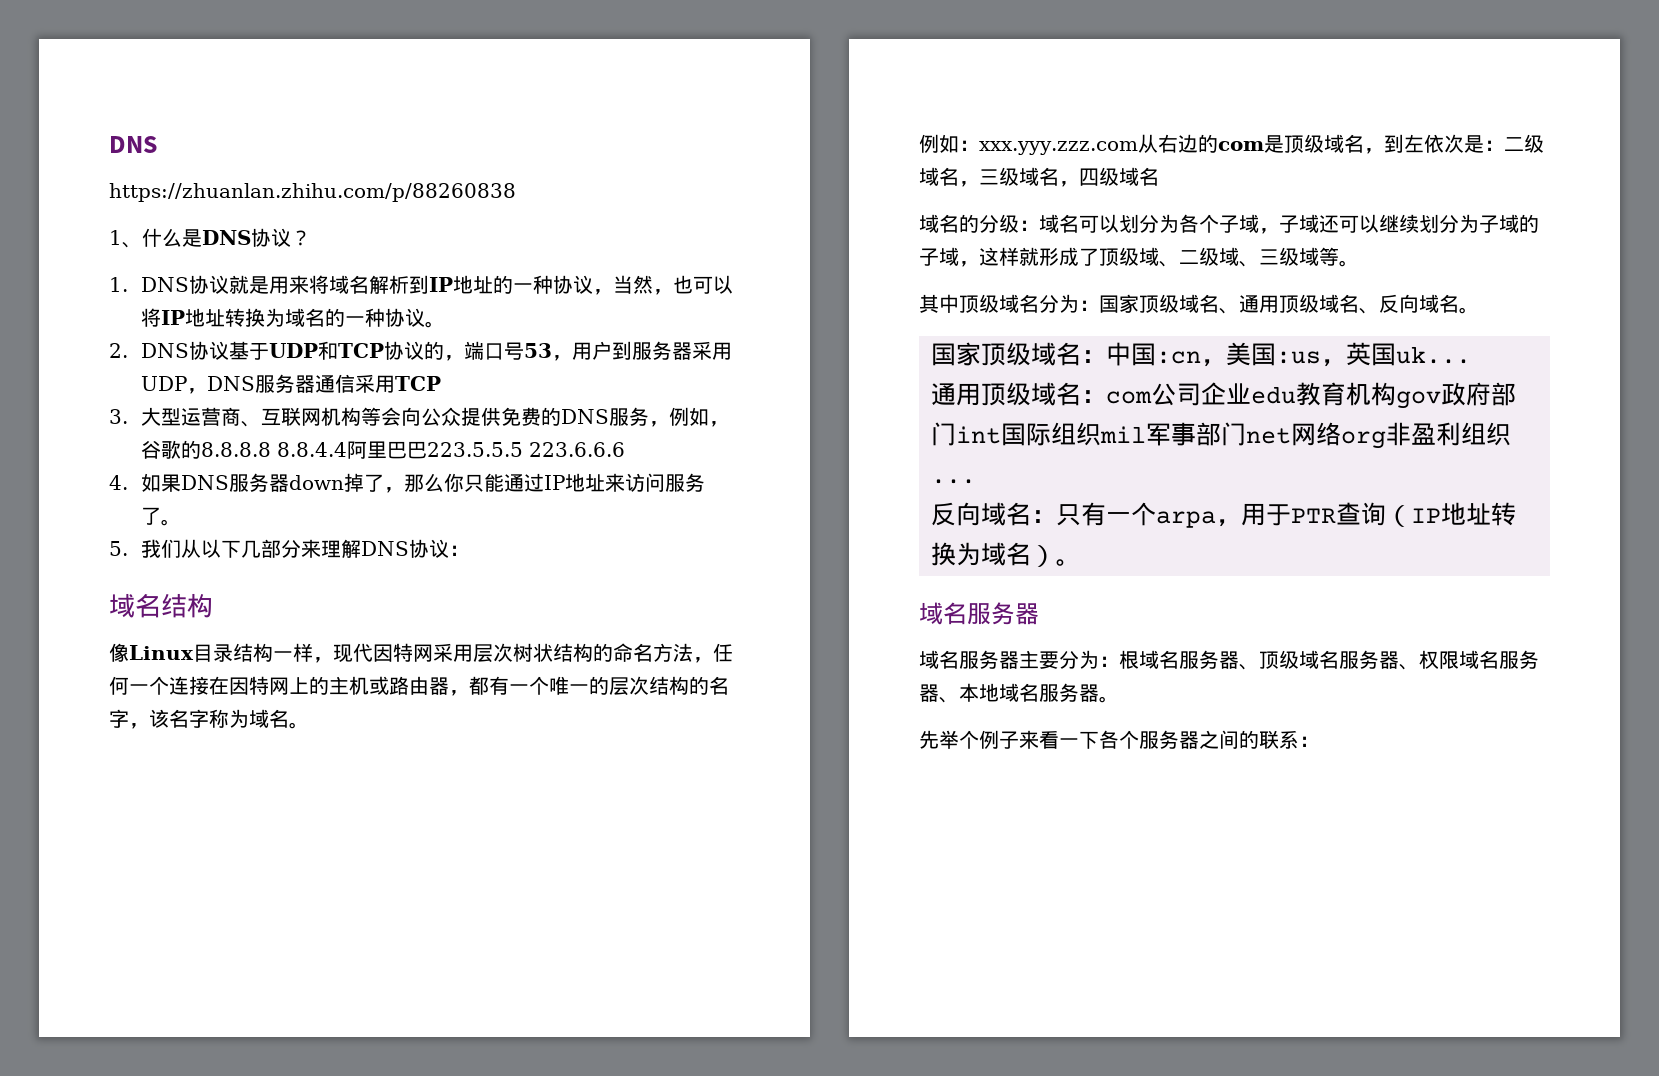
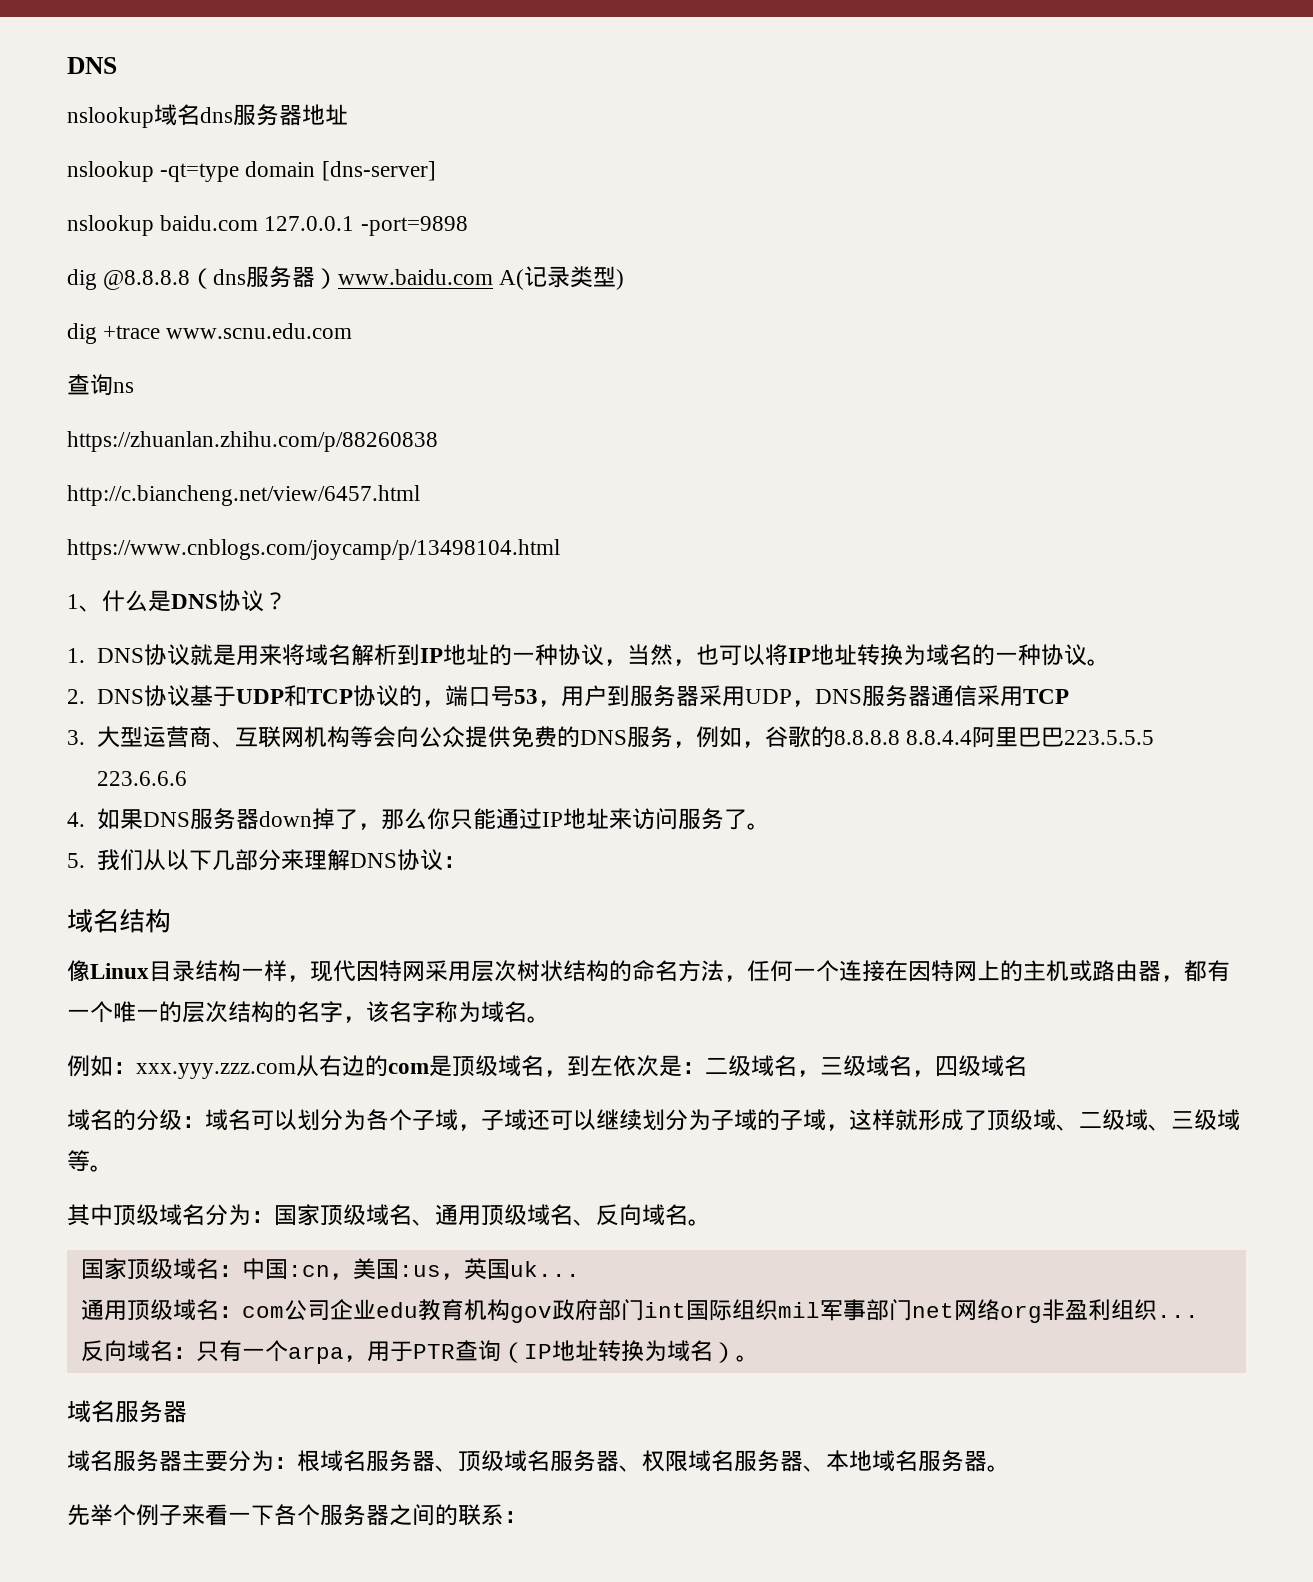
[109,136,157,153] DNS -> [67,57,117,74] [67,104,348,128] [67,161,436,182] [67,215,468,236] [67,266,625,290] [67,323,353,344] [67,374,134,395] DNS // nslookup域名dns服务器地址 // nslookup -qt=type domain [dns-server] // nslookup baidu.com 127.0.0.1 -port=9898 // dig @8.8.8.8（dns服务器）www.baidu.com A(记录类型) // dig +trace www.scnu.edu.com // 查询ns
(516, 192) none -> [67,485,420,506] [67,539,560,560] // http://c.biancheng.net/view/6457.html // https://www.cnblogs.com/joycamp/p/13498104.html

